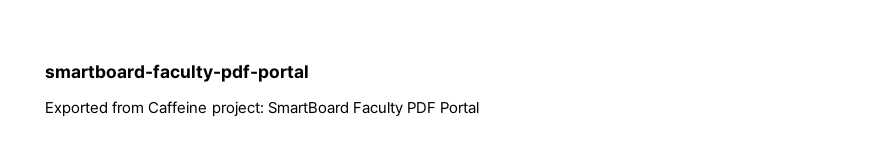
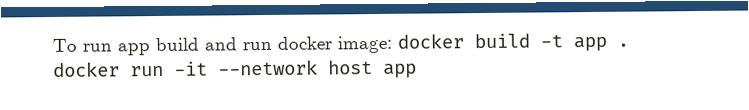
[45,64,309,82] [45,101,480,117] smartboard-faculty-pdf-portal // Exported from Caffeine project: SmartBoard Faculty PDF Portal -> [52,33,629,56] [53,59,417,78] To run app build and run docker image: docker build -t app . docker run -it --network host app

